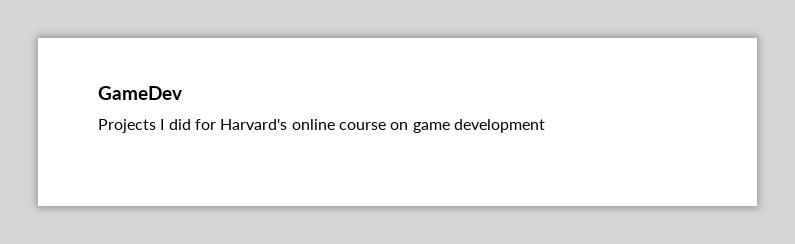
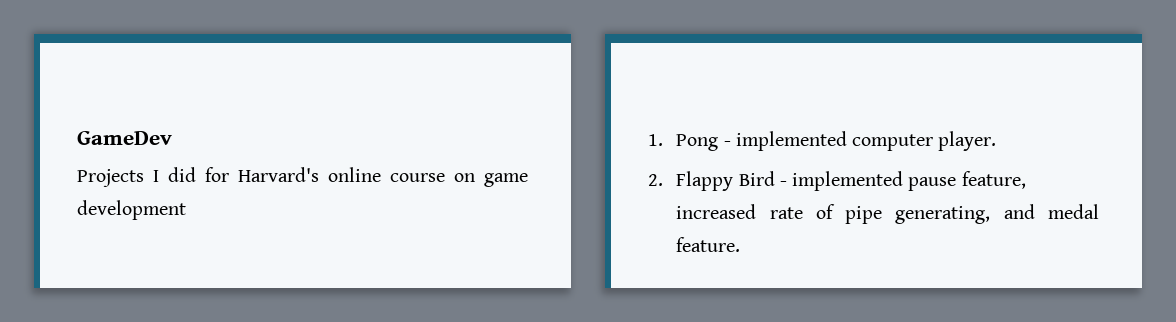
(545, 126) none -> [648,131,997,151] [648,171,1026,191] [676,204,1099,224] [676,237,741,252] // 1. Pong - implemented computer player. // 2. Flappy Bird - implemented pause feature, increased rate of pipe generating, and medal feature.

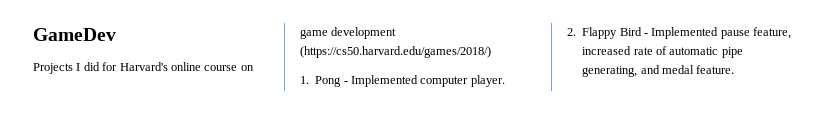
(186, 210) none -> [300,46,491,58] (https://cs50.harvard.edu/games/2018/)
[735,131,847,151] implemented -> [351,75,418,87] Implemented
[792,171,904,191] implemented -> [651,27,719,39] Implemented
(835, 211) none -> [669,47,719,55] automatic

